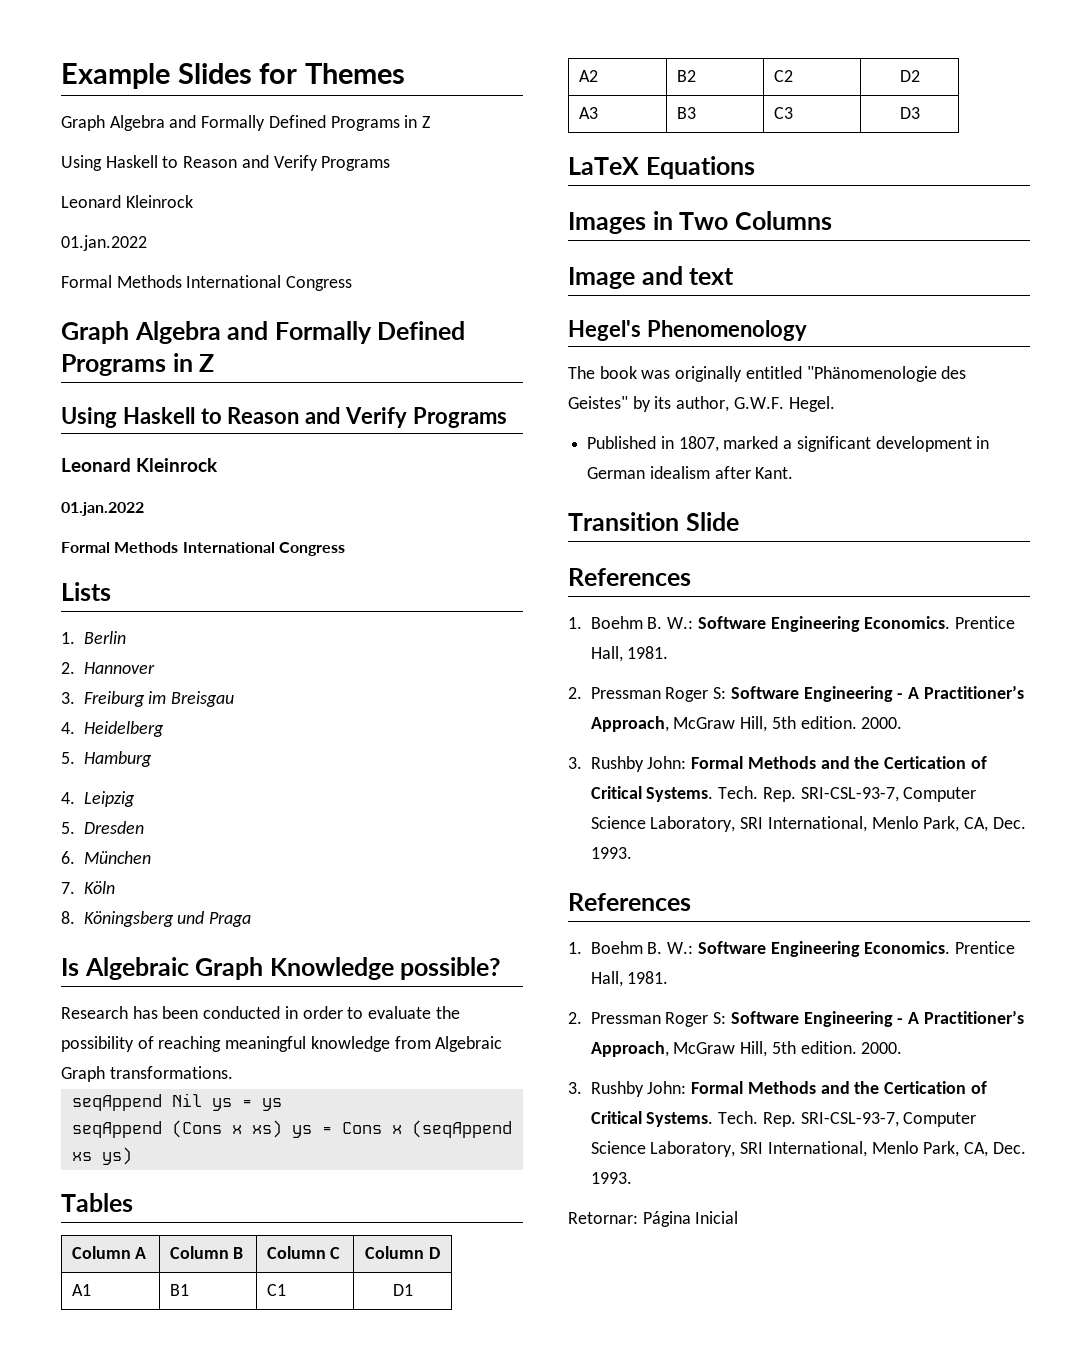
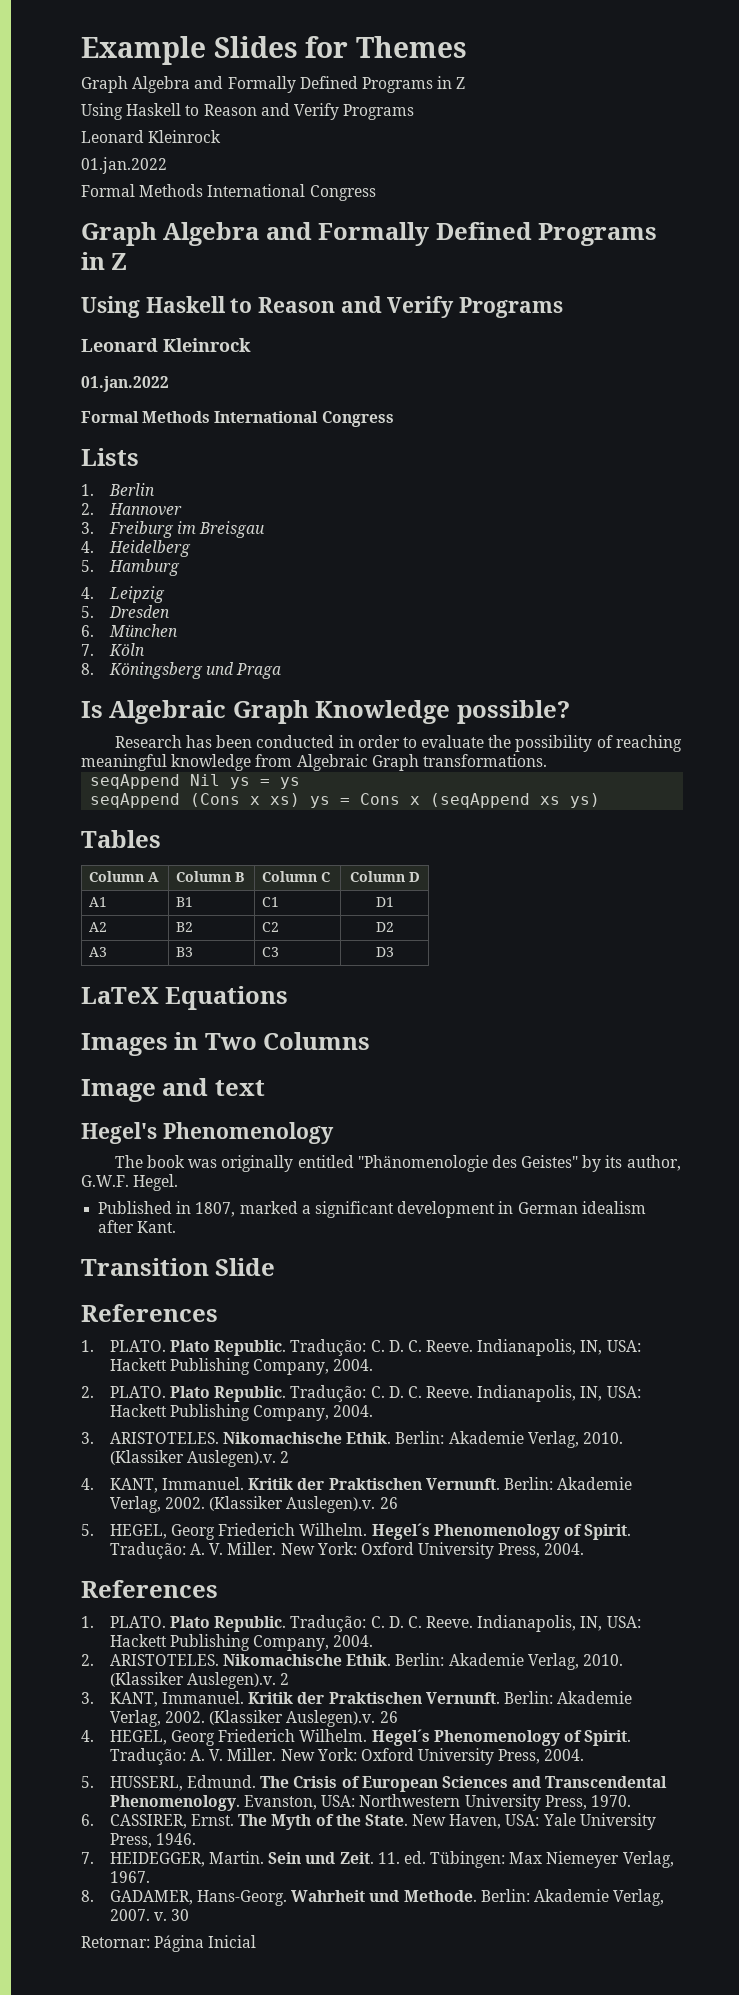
[590,616,1016,632] [590,646,669,662] [568,685,1024,702] [590,716,903,732] [568,756,987,772] [590,786,977,802] [590,816,1026,832] [590,847,632,859] [568,893,691,911] [568,941,1016,957] [590,971,669,987] [568,1010,1024,1027] [590,1041,903,1057] [568,1081,987,1097] [590,1111,977,1127] [590,1141,1026,1157] [590,1172,632,1184] Boehm B. W.: Software Engineering Economics. Prentice Hall, 1981. // 2. Pressman Roger S: Software Engineering - A Practitioner’s Approach, McGraw Hill, 5th edition. 2000. // 3. Rushby John: Formal Methods and the Certication of Critical Systems. Tech. Rep. SRI-CSL-93-7, Computer Science Laboratory, SRI International, Menlo Park, CA, Dec. 1993. // References // 1. Boehm B. W.: Software Engineering Economics. Prentice Hall, 1981. // 2. Pressman Roger S: Software Engineering - A Practitioner’s Approach, McGraw Hill, 5th edition. 2000. // 3. Rushby John: Formal Methods and the Certication of Critical Systems. Tech. Rep. SRI-CSL-93-7, Computer Science Laboratory, SRI International, Menlo Park, CA, Dec. 1993. -> [109,1339,641,1356] [109,1358,374,1375] [81,1385,641,1402] [109,1404,374,1421] [81,1431,623,1448] [109,1450,290,1467] [81,1477,633,1493] [109,1496,398,1513] [81,1523,632,1540] [109,1542,585,1559] [81,1580,218,1598] [81,1615,641,1632] [109,1634,374,1651] [81,1653,623,1670] [109,1672,290,1689] [81,1691,633,1707] [109,1710,398,1727] [81,1729,632,1746] [109,1748,585,1765] [81,1775,668,1792] [109,1794,631,1811] [81,1813,656,1830] [109,1833,196,1848] [81,1851,674,1868] [109,1871,150,1883] [81,1889,665,1906] [109,1909,190,1921] PLATO. Plato Republic. Tradução: C. D. C. Reeve. Indianapolis, IN, USA: Hackett Publishing Company, 2004. // 2. PLATO. Plato Republic. Tradução: C. D. C. Reeve. Indianapolis, IN, USA: Hackett Publishing Company, 2004. // 3. ARISTOTELES. Nikomachische Ethik. Berlin: Akademie Verlag, 2010. (Klassiker Auslegen).v. 2 // 4. KANT, Immanuel. Kritik der Praktischen Vernunft. Berlin: Akademie Verlag, 2002. (Klassiker Auslegen).v. 26 // 5. HEGEL, Georg Friederich Wilhelm. Hegel´s Phenomenology of Spirit. Tradução: A. V. Miller. New York: Oxford University Press, 2004. // References // 1. PLATO. Plato Republic. Tradução: C. D. C. Reeve. Indianapolis, IN, USA: Hackett Publishing Company, 2004. // 2. ARISTOTELES. Nikomachische Ethik. Berlin: Akademie Verlag, 2010. (Klassiker Auslegen).v. 2 // 3. KANT, Immanuel. Kritik der Praktischen Vernunft. Berlin: Akademie Verlag, 2002. (Klassiker Auslegen).v. 26 // 4. HEGEL, Georg Friederich Wilhelm. Hegel´s Phenomenology of Spirit. Tradução: A. V. Miller. New York: Oxford University Press, 2004. // 5. HUSSERL, Edmund. The Crisis of European Sciences and Transcendental Phenomenology. Evanston, USA: Northwestern University Press, 1970. // 6. CASSIRER, Ernst. The Myth of the State. New Haven, USA: Yale University Press, 1946. // 7. HEIDEGGER, Martin. Sein und Zeit. 11. ed. Tübingen: Max Niemeyer Verlag, 1967. // 8. GADAMER, Hans-Georg. Wahrheit und Methode. Berlin: Akademie Verlag, 2007. v. 30

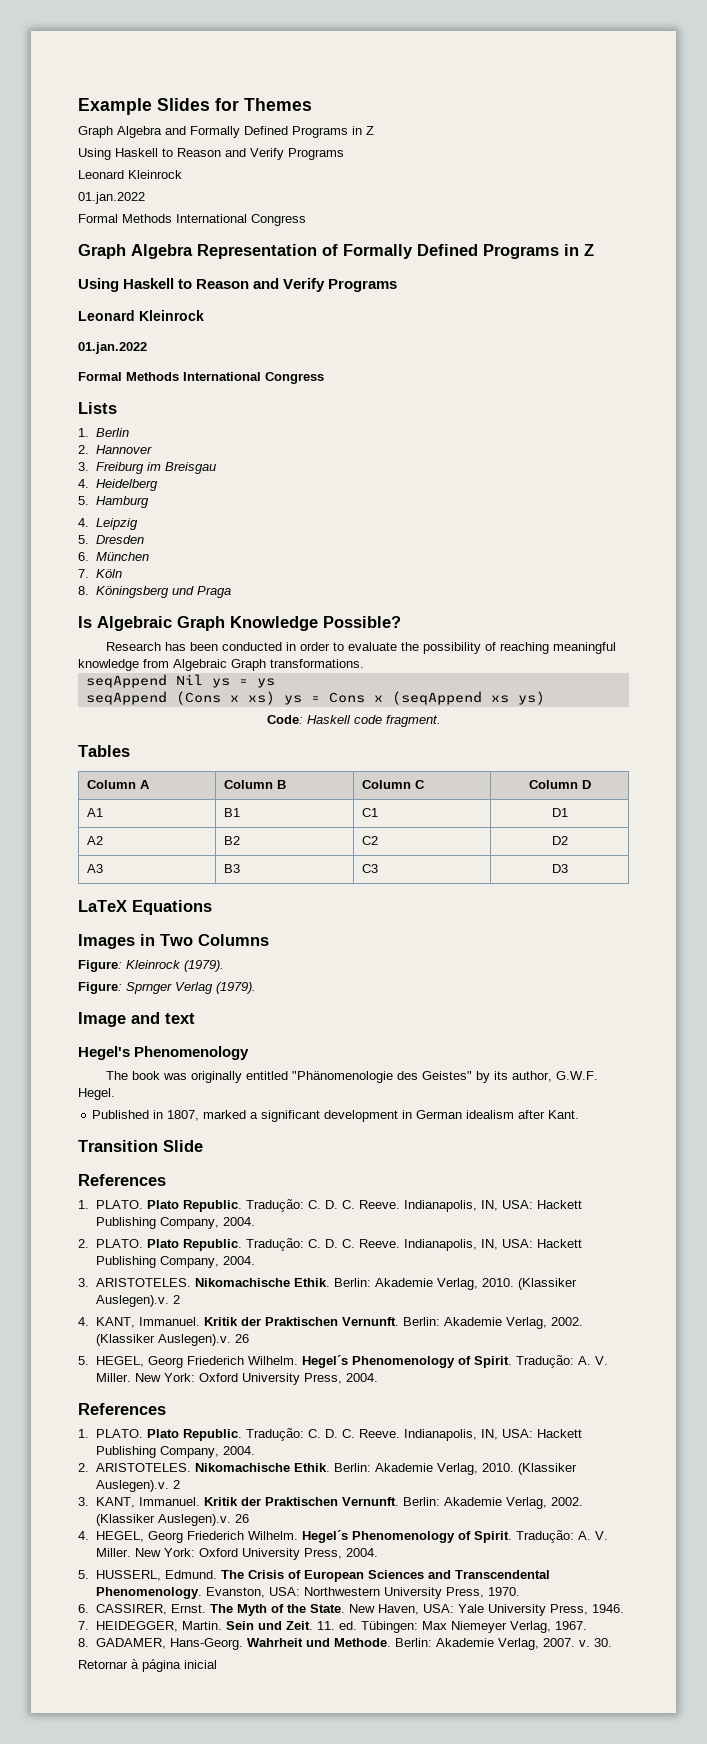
[265,222,312,240] and -> [197,244,338,259] Representation of
[456,700,570,724] possible? -> [323,616,401,628] Possible?
(601, 800) none -> [266,715,441,727] // Code: Haskell code fragment.
(371, 1041) none -> [78,960,224,972] [78,982,256,994] // Figure: Kleinrock (1979). // Figure: Sprnger Verlag (1979).
[171,1909,190,1921] [81,1935,257,1952] 30 // Retornar: Página Inicial -> [593,1638,612,1647] [78,1659,217,1672] 30. // Retornar à página inicial

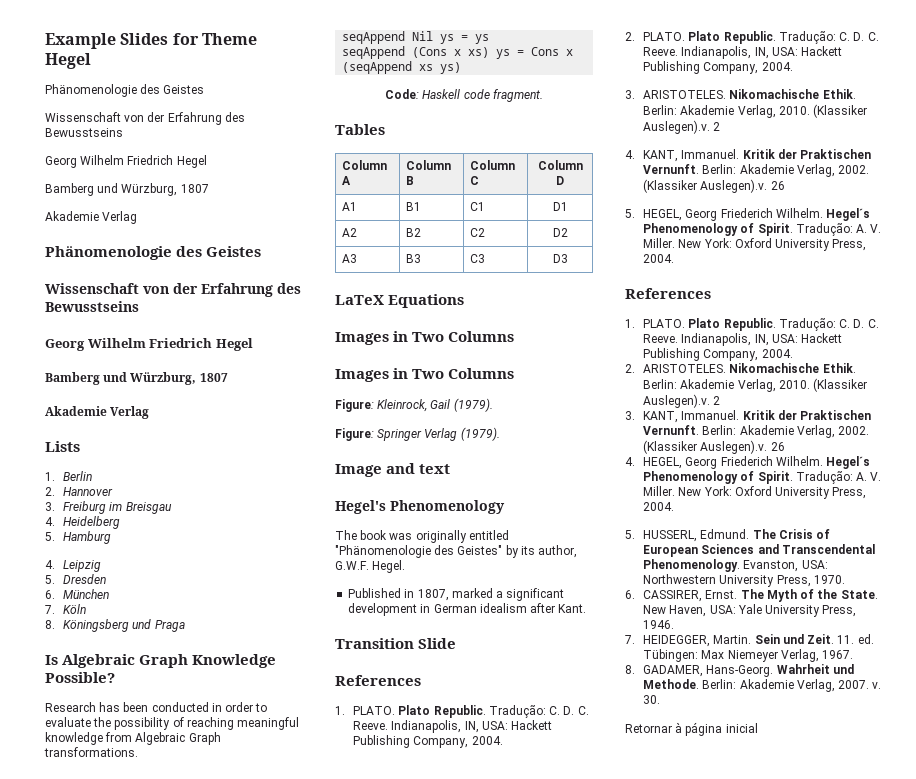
[244,98,312,111] [78,126,374,138] [78,148,344,160] [78,170,182,179] [78,192,145,204] [78,214,306,226] [78,244,594,259] [78,278,398,292] [78,310,204,321] [78,342,147,354] [78,372,324,384] Themes // Graph Algebra and Formally Defined Programs in Z // Using Haskell to Reason and Verify Programs // Leonard Kleinrock // 01.jan.2022 // Formal Methods International Congress // Graph Algebra Representation of Formally Defined Programs in Z // Using Haskell to Reason and Verify Programs // Leonard Kleinrock // 01.jan.2022 // Formal Methods International Congress -> [201,33,257,45] [45,53,91,69] [45,84,205,97] [45,112,245,125] [45,128,123,137] [45,155,207,168] [45,183,209,196] [45,211,138,224] [45,246,262,260] [45,283,301,297] [45,301,139,312] [45,338,253,351] [45,372,228,385] [45,406,150,419] Theme Hegel // Phänomenologie des Geistes // Wissenschaft von der Erfahrung des Bewusstseins // Georg Wilhelm Friedrich Hegel // Bamberg und Würzburg, 1807 // Akademie Verlag // Phänomenologie des Geistes // Wissenschaft von der Erfahrung des Bewusstseins // Georg Wilhelm Friedrich Hegel // Bamberg und Würzburg, 1807 // Akademie Verlag
[78,960,181,972] // Figure: Kleinrock -> [335,368,515,382] [335,399,451,412] // Images in Two Columns // Figure: Kleinrock, Gail
[126,982,172,994] Sprnger -> [377,429,423,441] Springer

